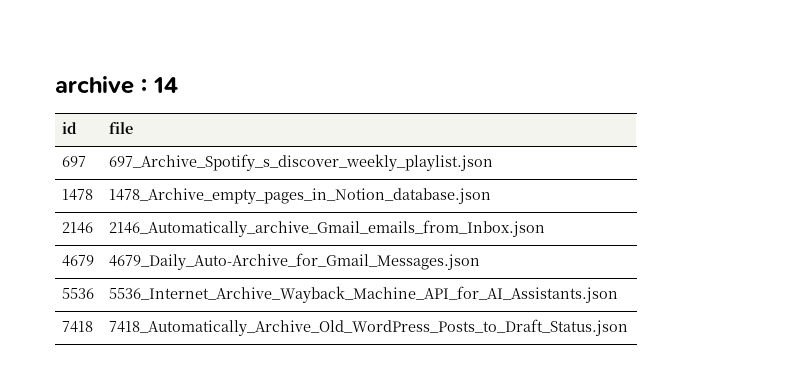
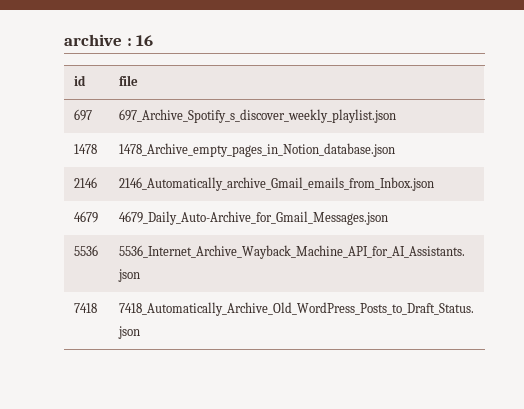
[153,77,178,93] 14 -> [136,35,154,46] 16

